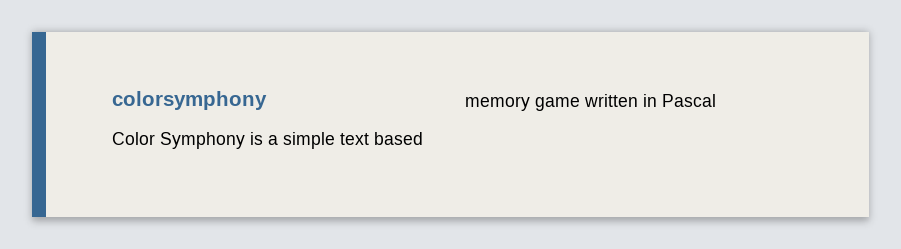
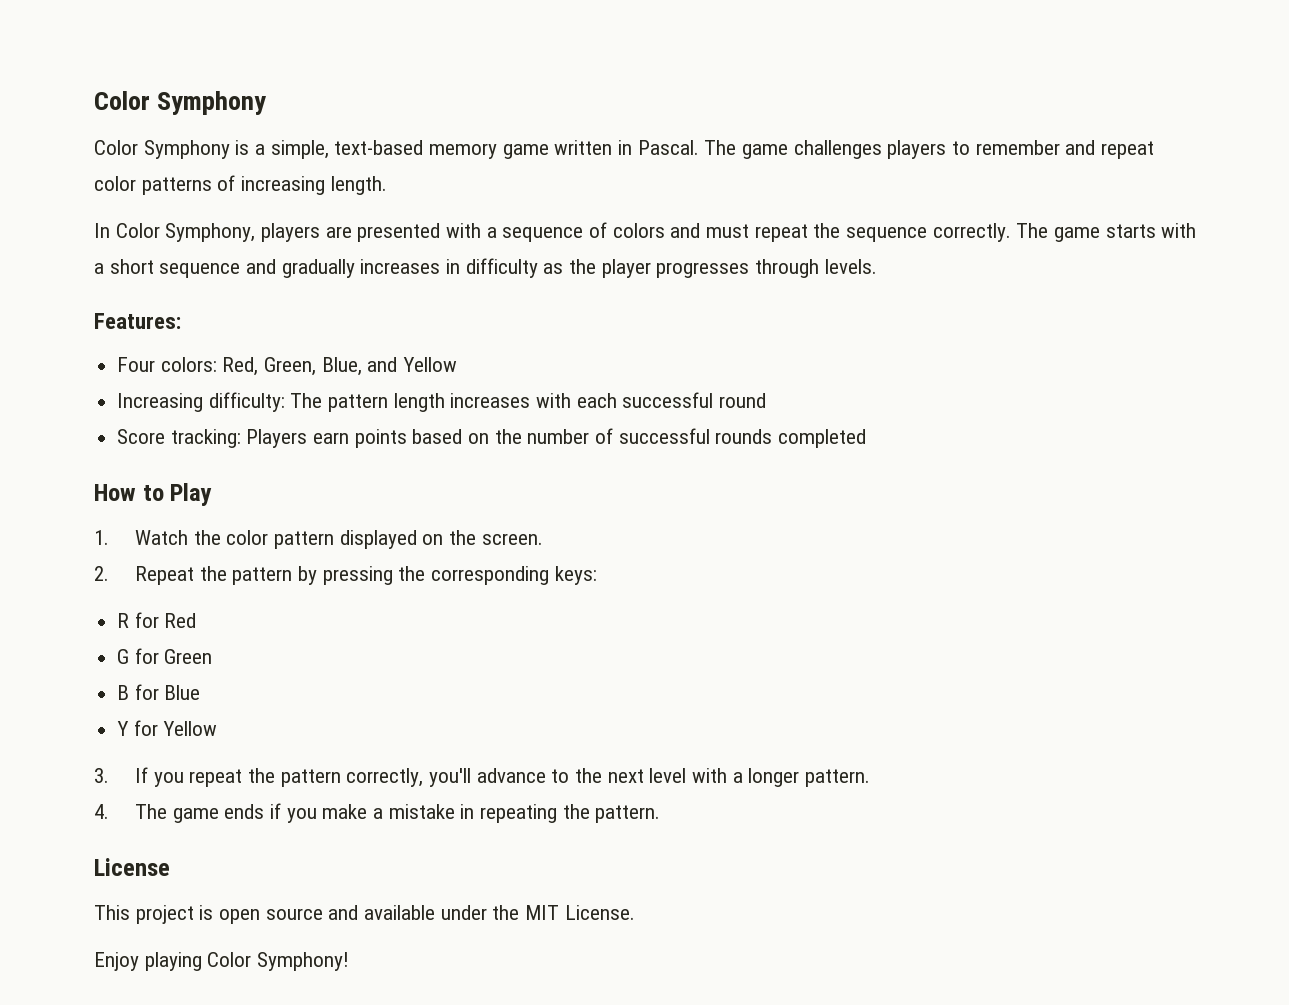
[112,91,267,110] colorsymphony -> [94,91,267,115] Color Symphony
[283,132,423,149] simple text based -> [270,140,424,159] simple, text-based
[662,94,716,107] Pascal -> [637,140,1155,159] [94,175,387,195] [94,222,1197,242] [94,258,877,278] [94,313,181,329] [117,357,458,376] [117,392,767,412] [117,428,867,448] [94,483,213,506] [94,530,543,549] [94,566,597,585] [117,612,197,628] [117,648,213,664] [117,684,201,700] [117,720,218,736] [94,767,870,787] [94,803,661,823] [94,858,170,876] [94,905,635,924] [94,952,350,971] Pascal. The game challenges players to remember and repeat color patterns of increasing length. // In Color Symphony, players are presented with a sequence of colors and must repeat the sequence correctly. The game starts with a short sequence and gradually increases in difficulty as the player progresses through levels. // Features: // Four colors: Red, Green, Blue, and Yellow // Increasing difficulty: The pattern length increases with each successful round // Score tracking: Players earn points based on the number of successful rounds completed // How to Play // 1. Watch the color pattern displayed on the screen. // 2. Repeat the pattern by pressing the corresponding keys: // R for Red // G for Green // B for Blue // Y for Yellow // 3. If you repeat the pattern correctly, you'll advance to the next level with a longer pattern. // 4. The game ends if you make a mistake in repeating the pattern. // License // This project is open source and available under the MIT License. // Enjoy playing Color Symphony!

